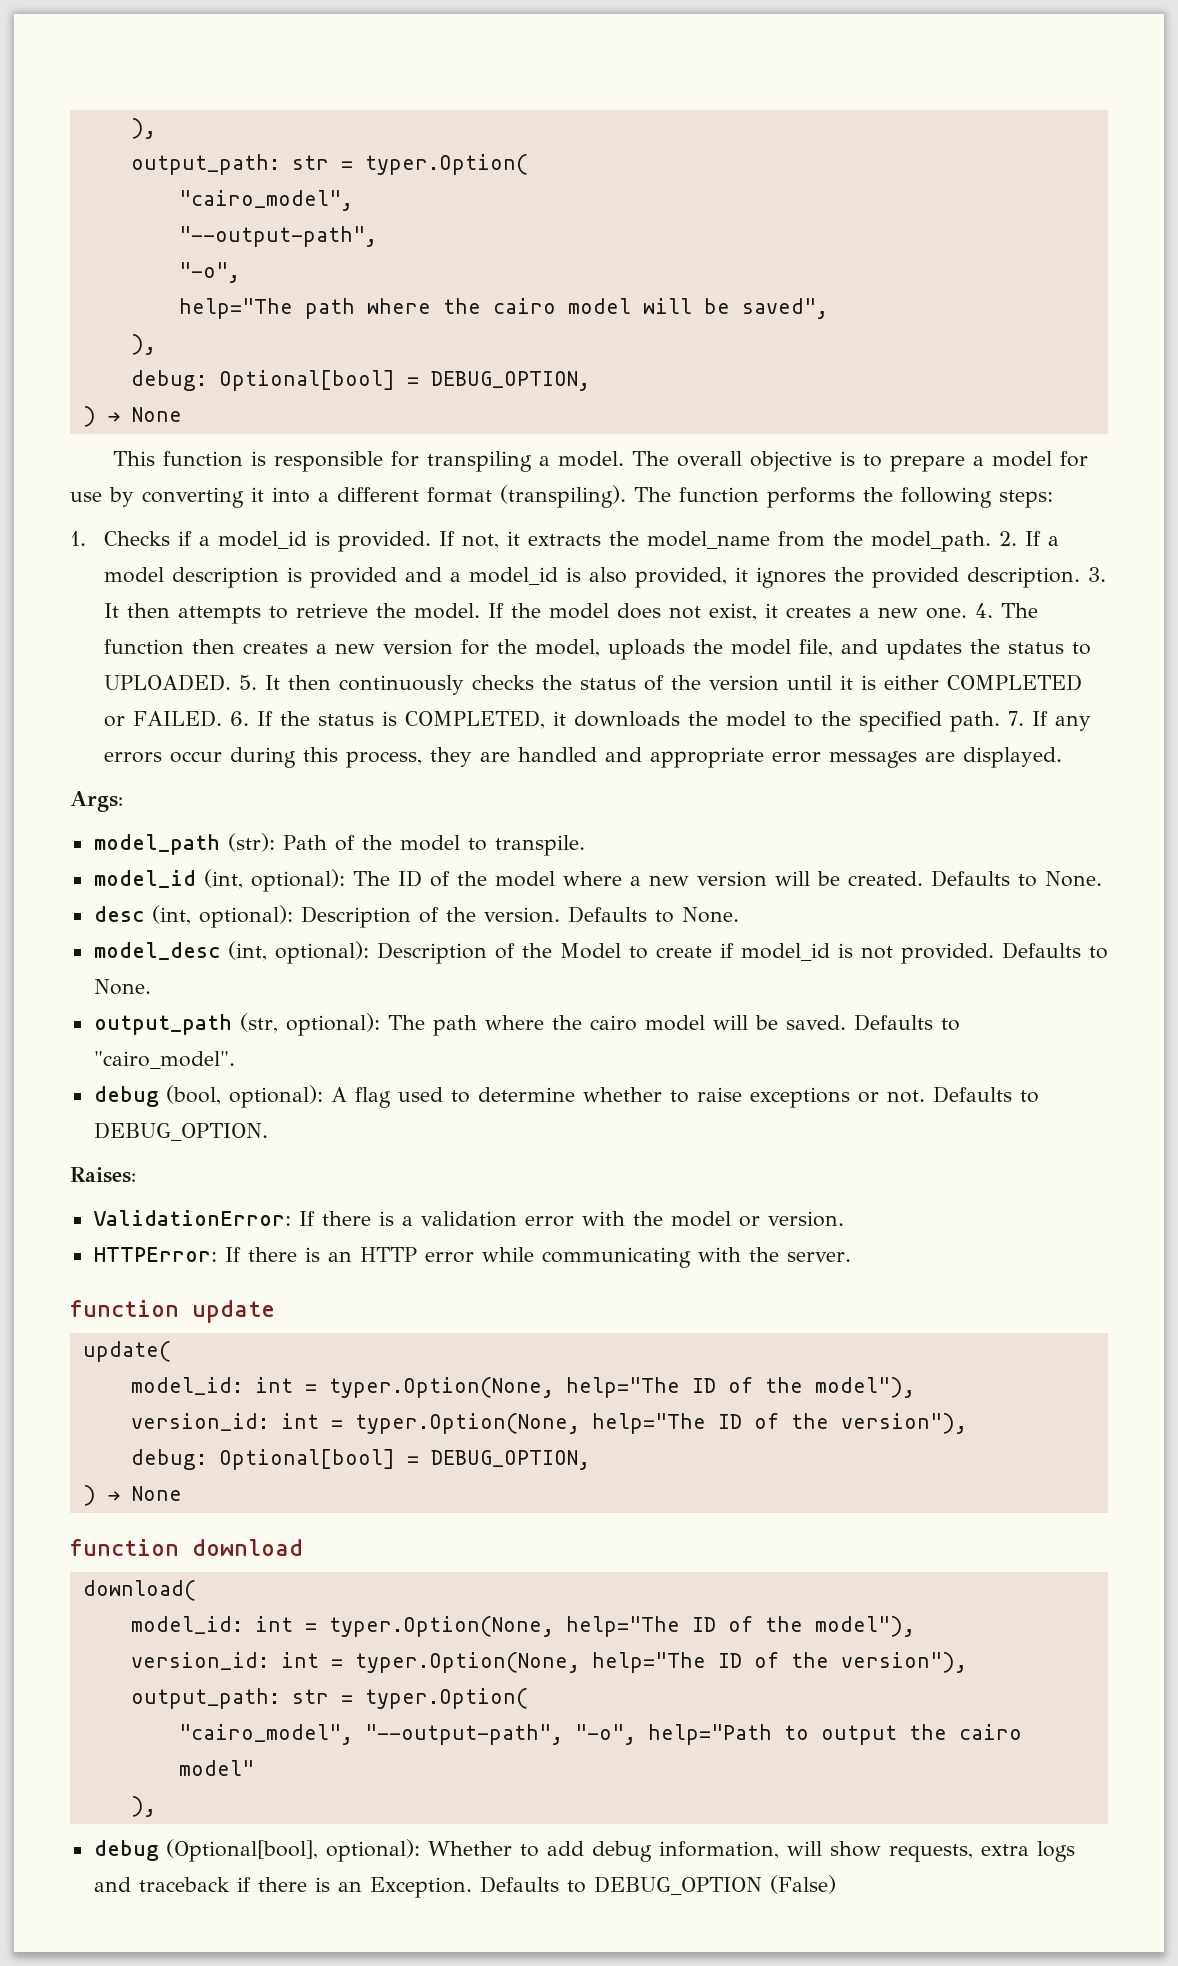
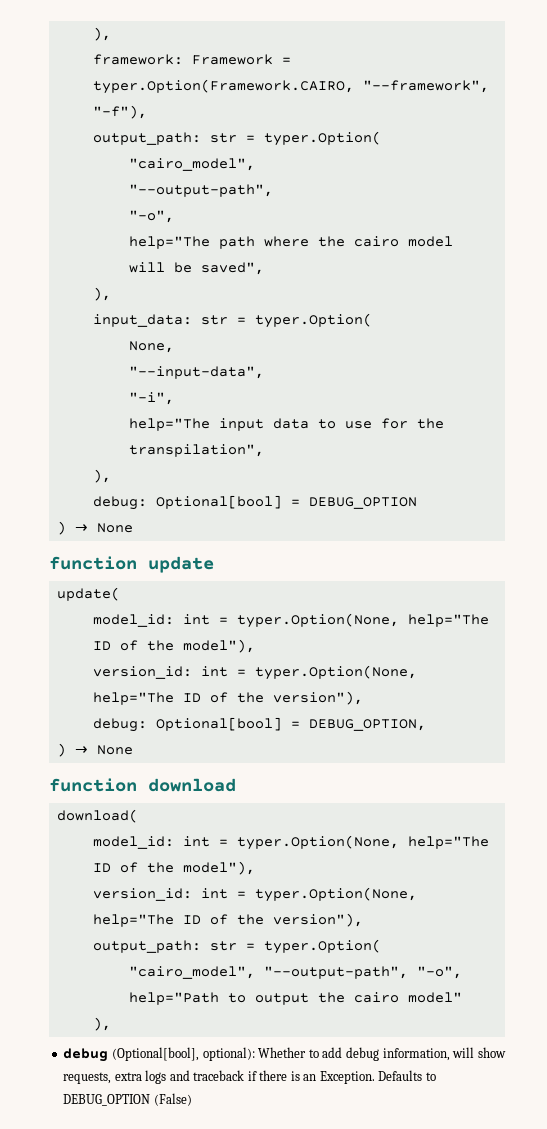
[130,118,156,139] ), -> [92,27,111,41] [92,54,291,65] [92,79,489,94] [92,105,147,119] ), // framework: Framework = typer.Option(Framework.CAIRO, "--framework", "-f"),
[130,370,590,391] [82,406,182,427] [113,451,1089,472] [70,485,1053,508] [70,531,1059,552] [103,567,1106,588] [103,603,1038,624] [103,639,1091,660] [103,674,1082,695] [103,710,1091,732] [103,747,1062,768] [70,791,123,812] [93,833,585,856] [93,869,1102,892] [93,905,739,928] [93,941,1108,964] [93,979,151,995] [93,1013,960,1036] [93,1051,235,1069] [93,1085,1039,1108] [93,1122,268,1141] [70,1167,136,1183] [93,1210,844,1227] [93,1247,851,1268] // debug: Optional[bool] = DEBUG_OPTION, // ) → None // This function is responsible for transpiling a model. The overall objective is to prepare a model for use by converting it into a different format (transpiling). The function performs the following steps: // 1. Checks if a model_id is provided. If not, it extracts the model_name from the model_path. 2. If a model description is provided and a model_id is also provided, it ignores the provided description. 3. It then attempts to retrieve the model. If the model does not exist, it creates a new one. 4. The function then creates a new version for the model, uploads the model file, and updates the status to UPLOADED. 5. It then continuously checks the status of the version until it is either COMPLETED or FAILED. 6. If the status is COMPLETED, it downloads the model to the specified path. 7. If any errors occur during this process, they are handled and appropriate error messages are displayed. // Args: // model_path (str): Path of the model to transpile. // model_id (int, optional): The ID of the model where a new version will be created. Defaults to None. // desc (int, optional): Description of the version. Defaults to None. // model_desc (int, optional): Description of the Model to create if model_id is not provided. Defaults to None. // output_path (str, optional): The path where the cairo model will be saved. Defaults to "cairo_model". // debug (bool, optional): A flag used to determine whether to raise exceptions or not. Defaults to DEBUG_OPTION. // Raises: // ValidationError: If there is a validation error with the model or version. // HTTPError: If there is an HTTP error while communicating with the server. -> [92,313,372,328] [128,341,174,353] [128,366,264,379] [128,392,174,405] [128,418,444,431] [128,444,264,457] [92,469,111,483] [92,495,417,510] [56,521,133,535] // input_data: str = typer.Option( // None, // "--input-data", // "-i", // help="The input data to use for the transpilation", // ), // debug: Optional[bool] = DEBUG_OPTION // ) → None

